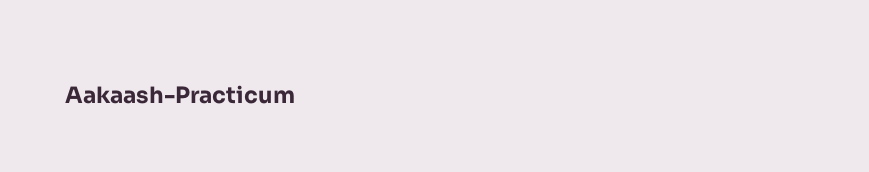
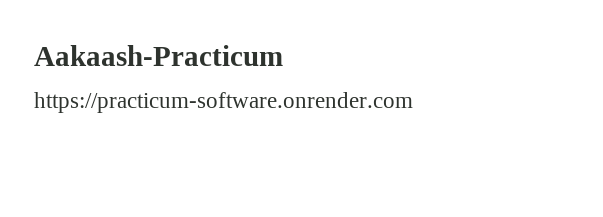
(295, 94) none -> [34,92,413,113] // https://practicum-software.onrender.com

